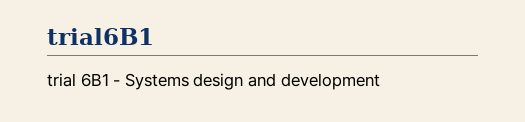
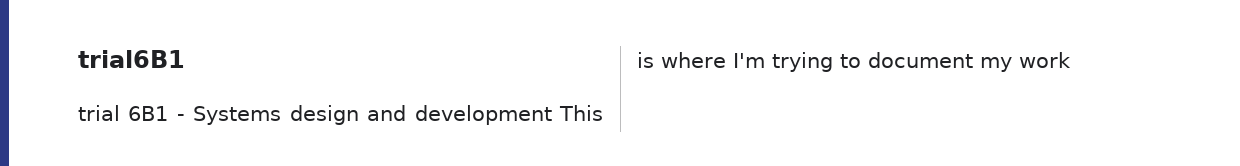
(380, 81) none -> [559,105,603,121] [637,52,1071,72] This is where I'm trying to document my work

